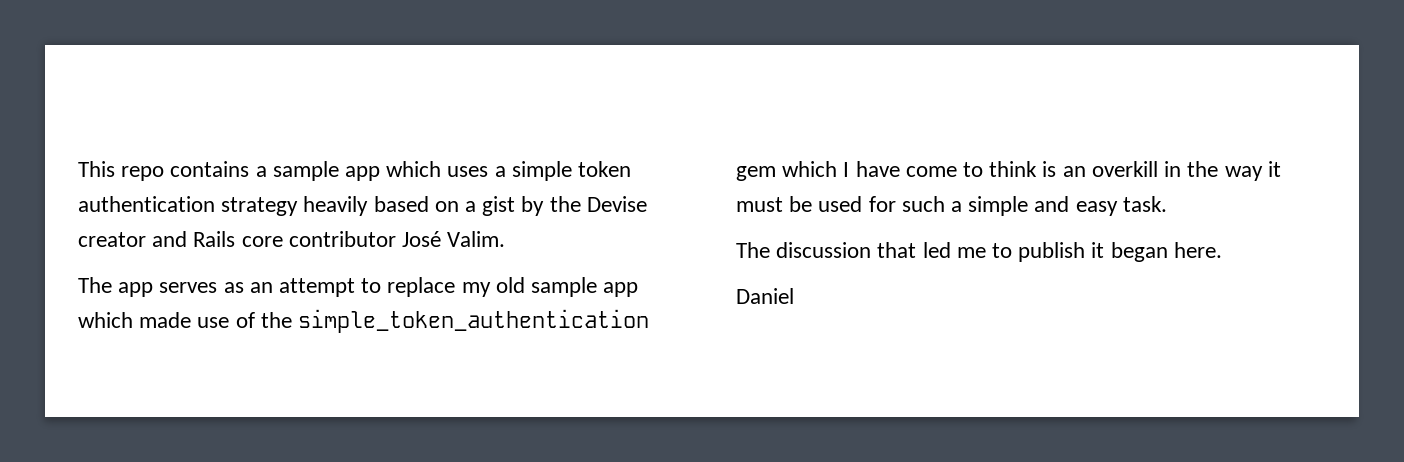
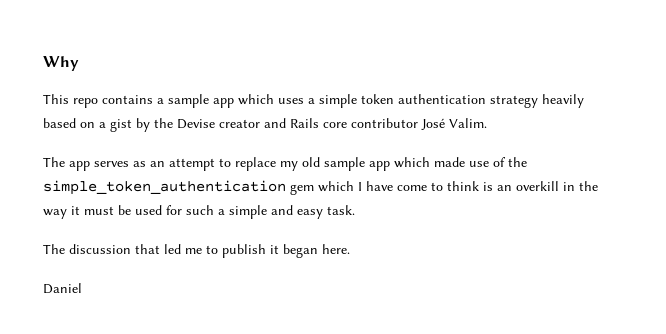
(78, 169) none -> [43,56,79,71] Why //

